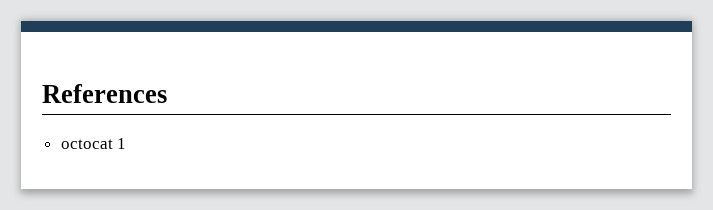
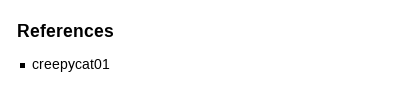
[60,138,127,149] octocat 1 -> [32,59,111,72] creepycat01

